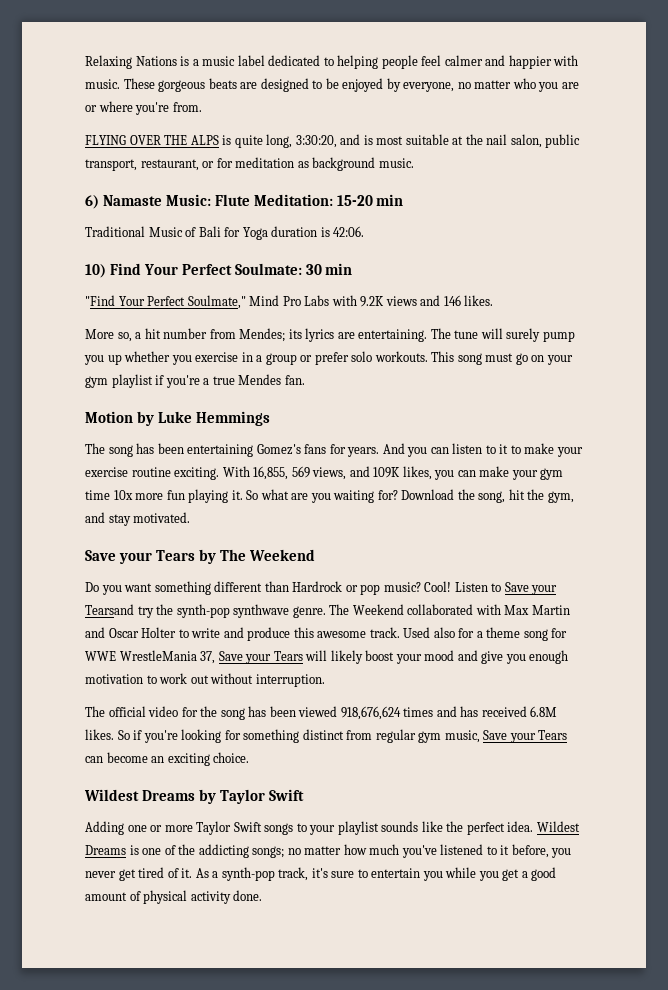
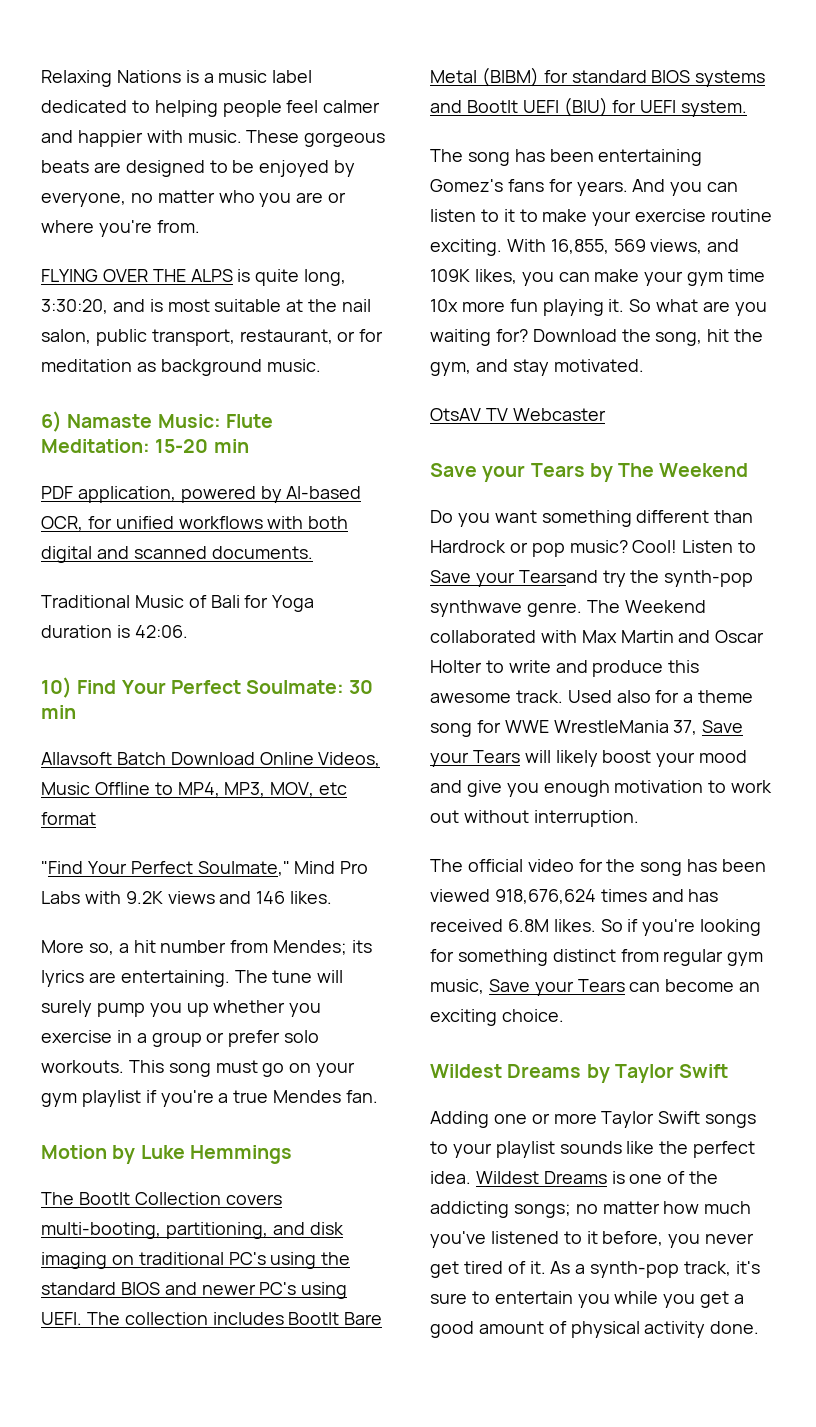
(404, 200) none -> [41,486,362,503] [41,516,349,531] [41,546,313,563] // PDF application, powered by AI-based OCR, for unified workflows with both digital and scanned documents.
(353, 269) none -> [41,752,381,767] [41,782,348,797] [41,812,96,825] // Allavsoft Batch Download Online Videos, Music Offline to MP4, MP3, MOV, etc format
(270, 418) none -> [41,1192,282,1205] [41,1222,344,1239] [41,1252,351,1269] [41,1282,348,1299] [41,1312,383,1325] [430,67,766,87] [430,97,748,117] // The BootIt Collection covers multi-booting, partitioning, and disk imaging on traditional PC's using the standard BIOS and newer PC's using UEFI. The collection includes BootIt Bare Metal (BIBM) for standard BIOS systems and BootIt UEFI (BIU) for UEFI system.
(191, 517) none -> [430,408,606,421] // OtsAV TV Webcaster

